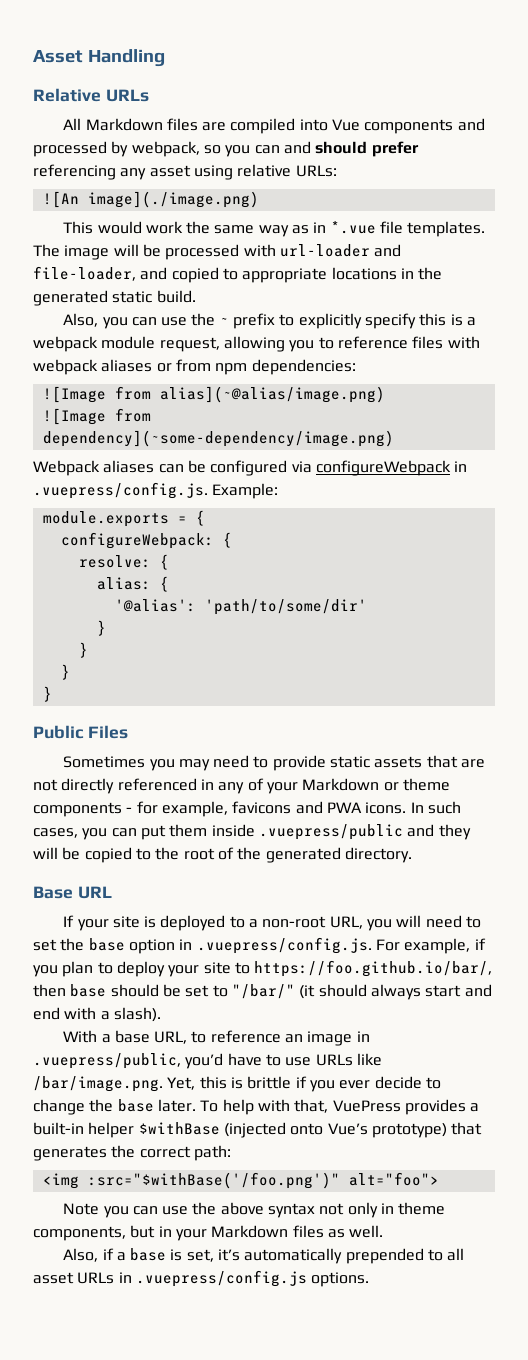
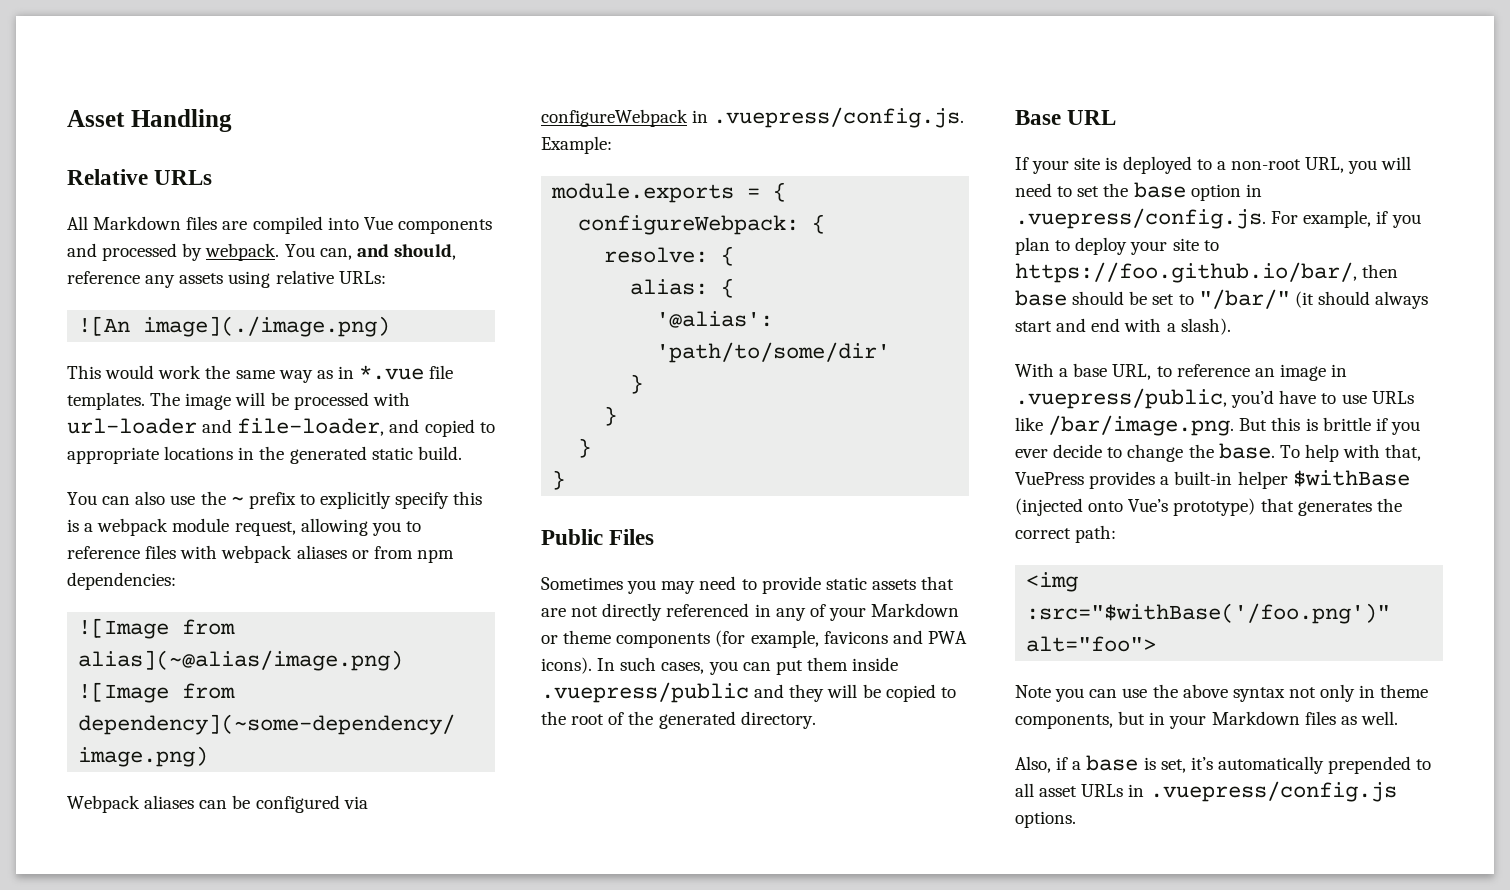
[131,141,419,157] [33,164,191,180] webpack, so you can and should prefer referencing any asset -> [205,243,456,261] [67,271,224,288] webpack. You can, and should, reference any assets
[63,313,157,329] Also, you can -> [67,491,166,505] You can also
[126,801,158,814] - for -> [715,630,746,647] (for
[365,802,407,814] icons. -> [541,657,592,674] icons).
[167,1077,196,1090] Yet, -> [1239,418,1268,431] But
[117,1099,196,1112] base later. -> [1218,443,1275,459] base.

